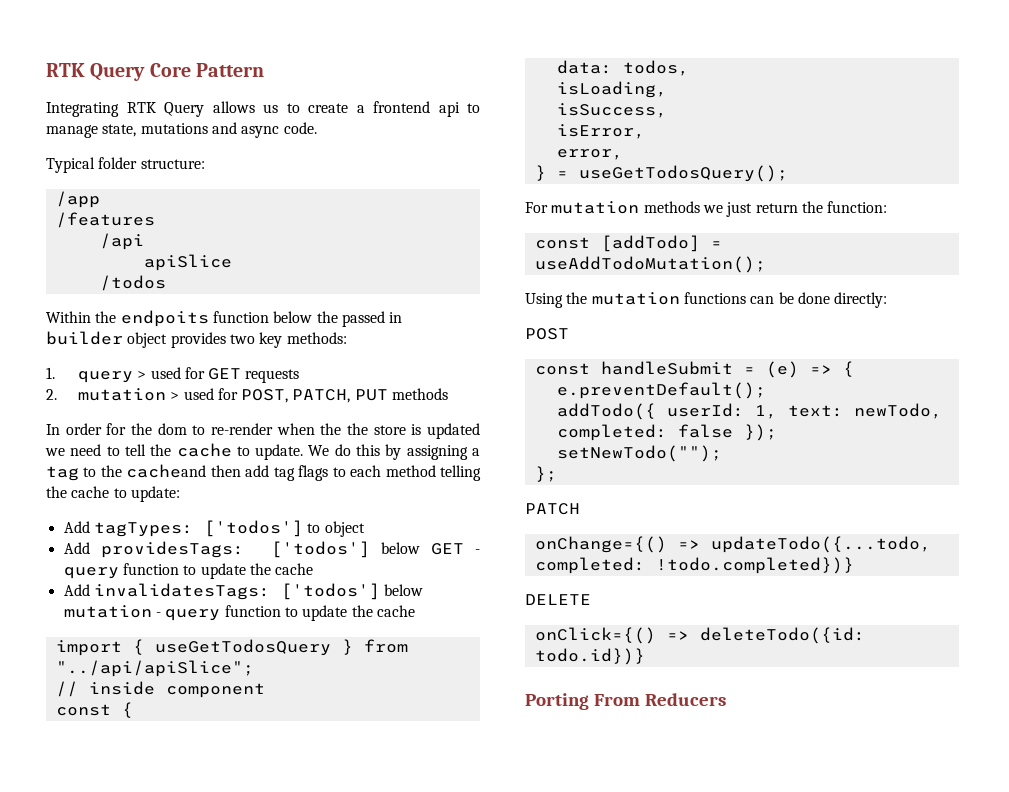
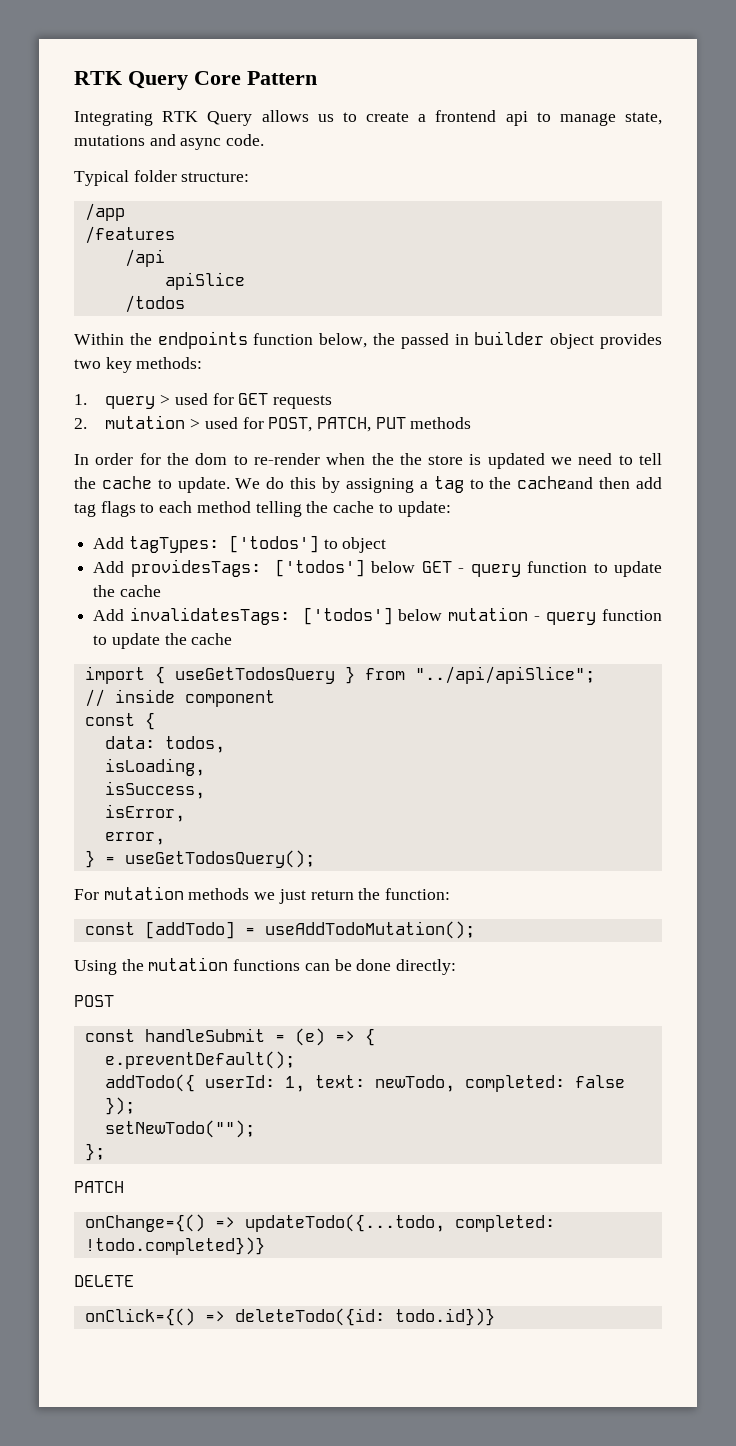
[120,310,313,327] endpoits function below -> [157,331,368,349] endpoints function below,
[525,693,726,710] // Porting From Reducers -> (495, 1317) none

